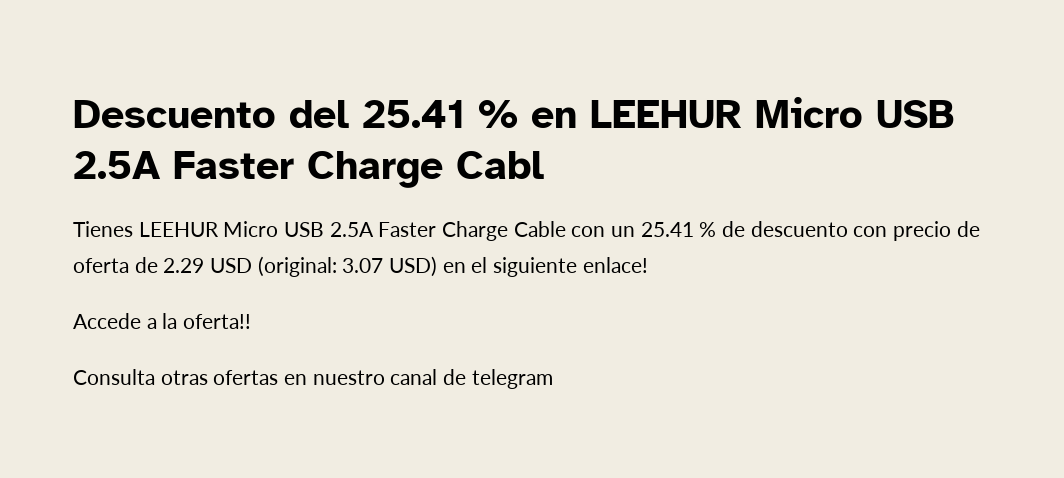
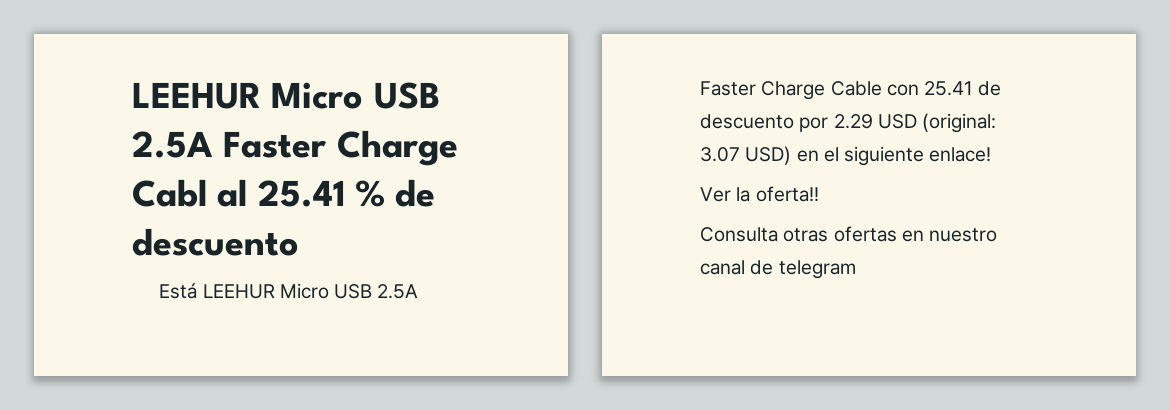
[73,100,577,128] Descuento del 25.41 % en -> (132, 95) none
[73,221,133,237] // Tienes -> [217,179,436,207] [132,228,299,256] [159,283,198,299] al 25.41 % de descuento // Está
[611,221,980,241] [73,257,158,273] un 25.41 % de descuento con precio de oferta de -> [924,81,1002,96] [700,114,829,132] 25.41 de descuento por
[73,313,157,329] Accede a -> [700,187,731,202] Ver

